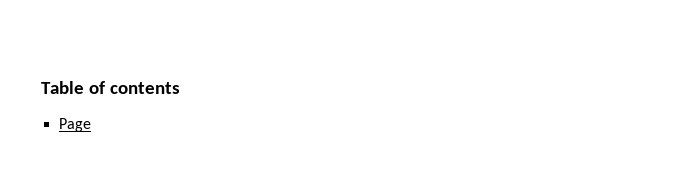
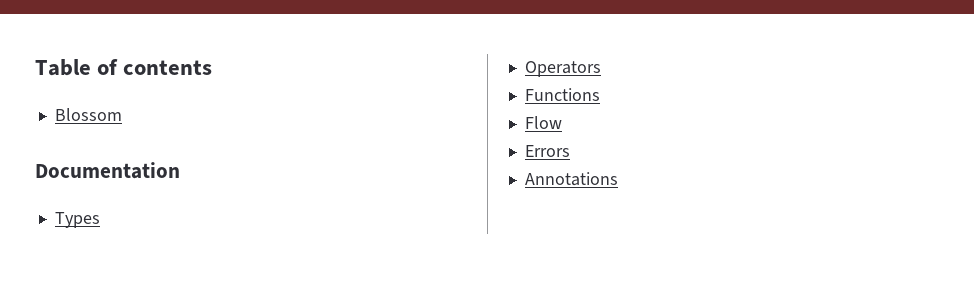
[58,118,91,132] Page -> [54,108,122,121] [35,162,180,179] [54,212,100,228] [524,61,601,77] [524,88,600,101] [524,116,562,129] [524,145,570,157] [524,172,618,186] Blossom // Documentation // Types // Operators // Functions // Flow // Errors // Annotations

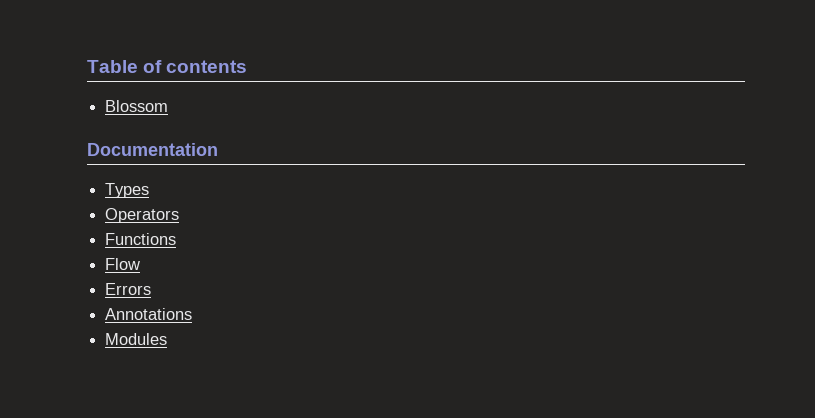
(618, 179) none -> [105,333,168,345] // Modules

